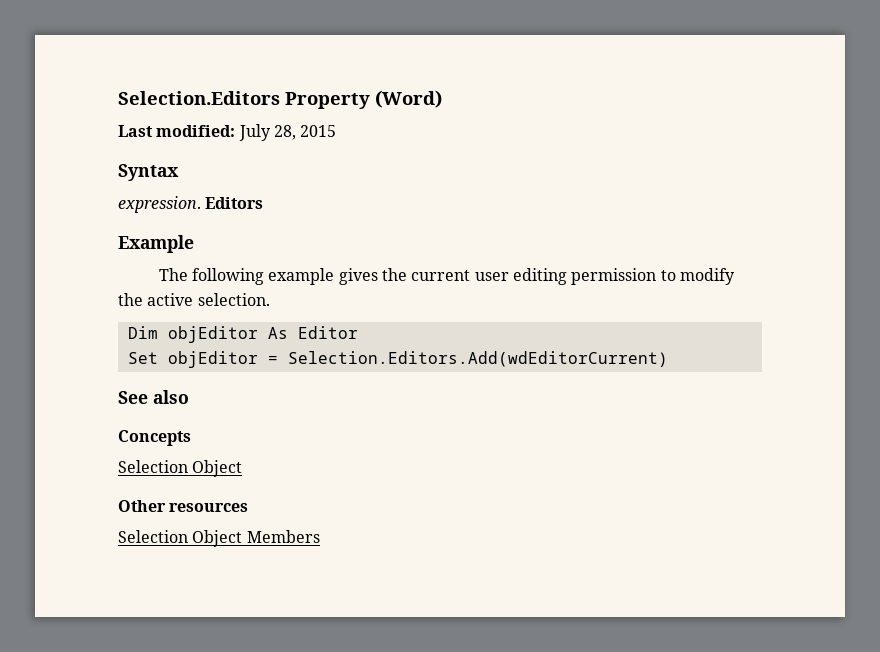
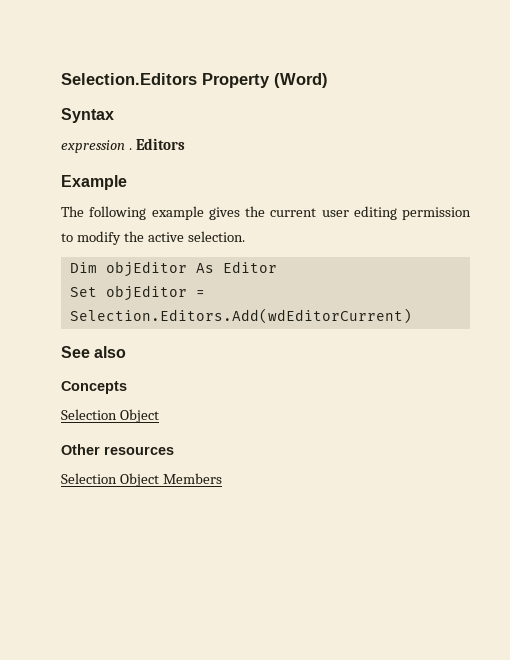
[118,124,337,141] // Last modified: July 28, 2015 -> (328, 80) none
[118,196,201,213] expression. -> [61,140,132,153] expression .

